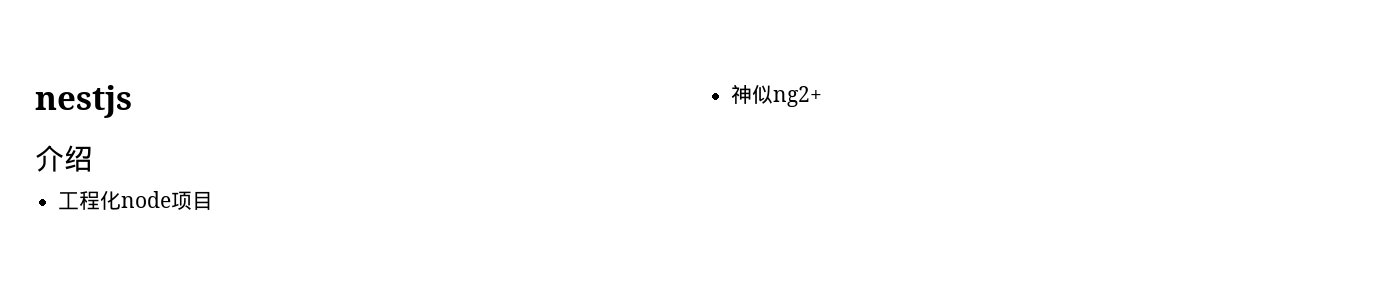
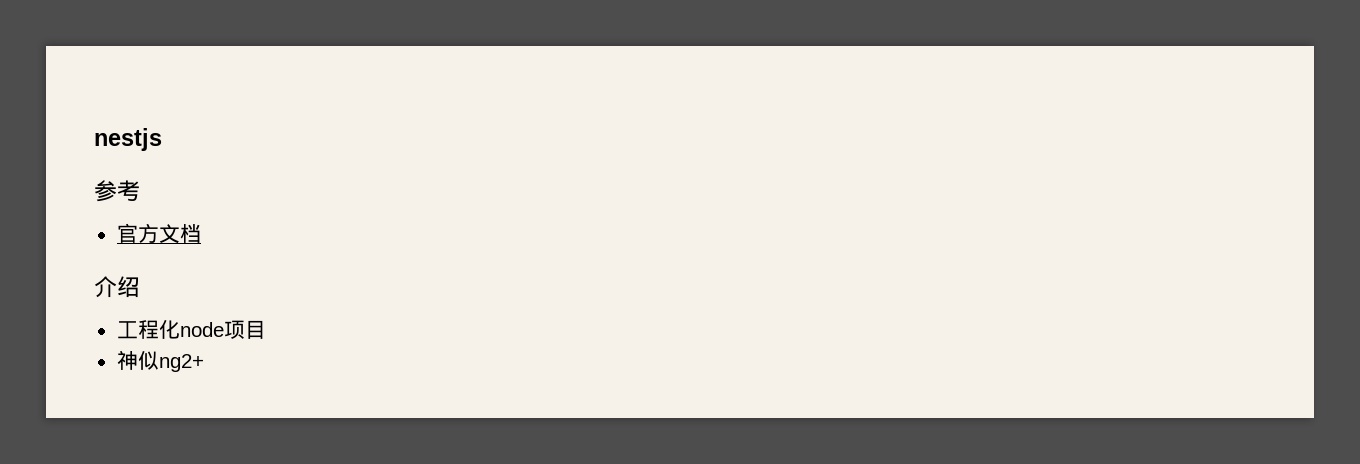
(132, 101) none -> [94,180,140,202] [116,223,201,244] // 参考 // 官方文档

